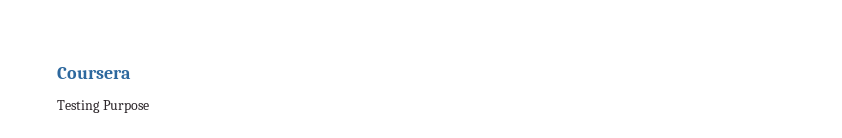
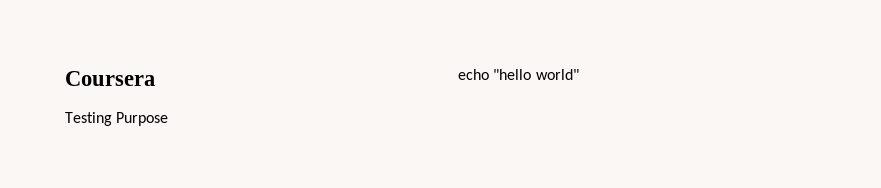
(149, 106) none -> [458,69,579,80] // echo "hello world"

